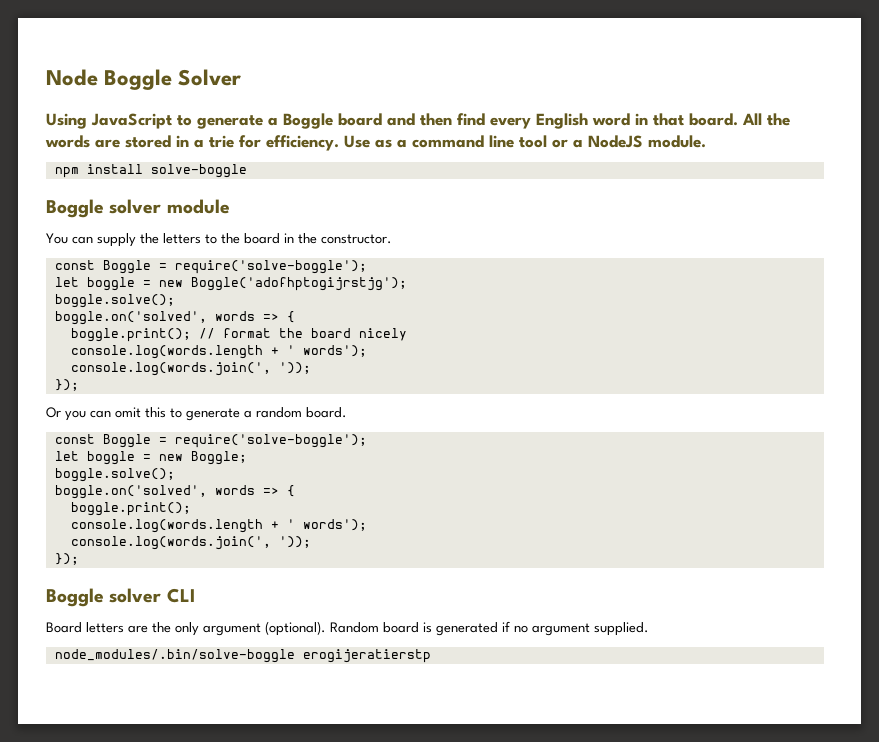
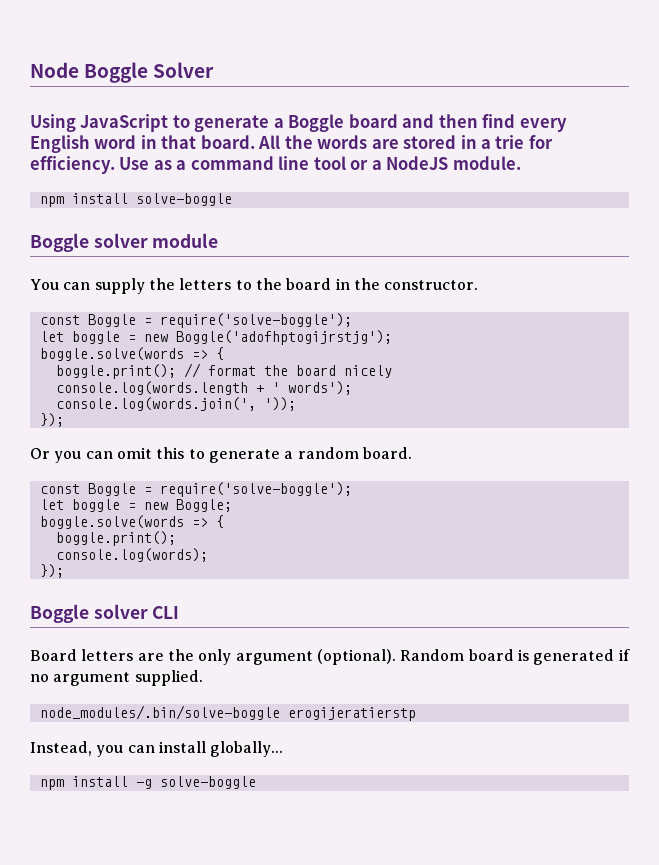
[54,294,175,308] [54,311,255,325] boggle.solve(); // boggle.on('solved', words -> [39,347,184,361] boggle.solve(words
[54,468,175,482] [54,485,295,499] [70,502,191,516] [70,519,367,533] [70,536,311,550] boggle.solve(); // boggle.on('solved', words => { // boggle.print(); // console.log(words.length + ' words'); // console.log(words.join(', ')); -> [39,515,224,529] [55,531,176,546] [55,548,208,562] boggle.solve(words => { // boggle.print(); // console.log(words);
(431, 656) none -> [30,741,284,757] [39,776,256,790] // Instead, you can install globally... // npm install -g solve-boggle

